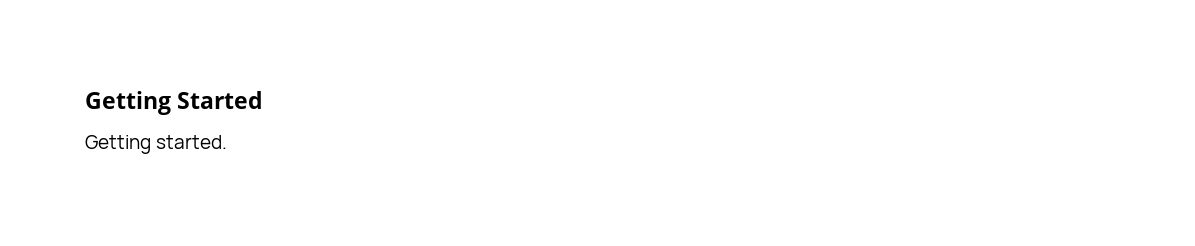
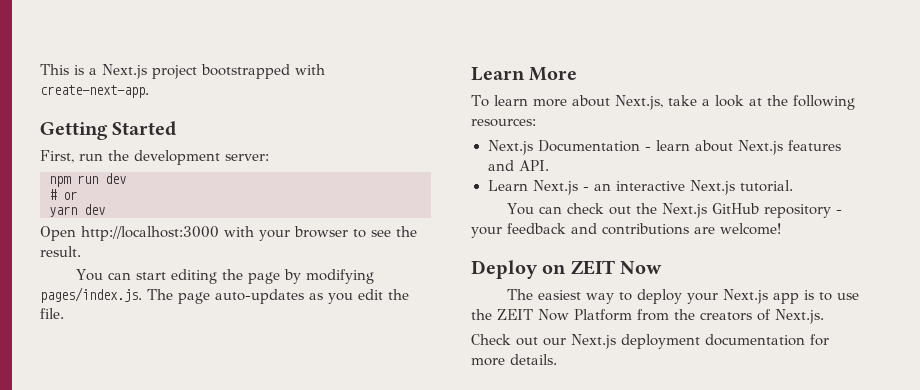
[85,91,264,115] [85,135,228,154] Getting Started // Getting started. -> [40,64,325,79] [40,85,149,98] [40,121,177,140] [40,150,269,165] [49,173,126,187] [49,189,77,200] [49,204,105,217] [40,226,417,241] [40,246,81,257] [76,269,375,284] [40,287,409,304] [40,308,64,319] [471,67,578,81] [471,95,855,110] [471,118,536,127] [487,140,841,155] [487,160,549,171] [487,180,793,195] [507,203,843,218] [471,223,781,238] [471,260,663,279] [507,289,860,304] [471,309,824,324] [471,334,829,349] [471,354,557,366] This is a Next.js project bootstrapped with create-next-app. // Getting Started // First, run the development server: // npm run dev // # or // yarn dev // Open http://localhost:3000 with your browser to see the result. // You can start editing the page by modifying pages/index.js. The page auto-updates as you edit the file. // Learn More // To learn more about Next.js, take a look at the following resources: // Next.js Documentation - learn about Next.js features and API. // Learn Next.js - an interactive Next.js tutorial. // You can check out the Next.js GitHub repository - your feedback and contributions are welcome! // Deploy on ZEIT Now // The easiest way to deploy your Next.js app is to use the ZEIT Now Platform from the creators of Next.js. // Check out our Next.js deployment documentation for more details.

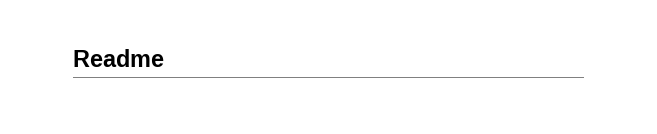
[40,64,325,79] [40,85,149,98] [40,121,177,140] [40,150,269,165] [49,173,126,187] [49,189,77,200] [49,204,105,217] [40,226,417,241] [40,246,81,257] [76,269,375,284] [40,287,409,304] [40,308,64,319] [471,67,578,81] [471,95,855,110] [471,118,536,127] [487,140,841,155] [487,160,549,171] [487,180,793,195] [507,203,843,218] [471,223,781,238] [471,260,663,279] [507,289,860,304] [471,309,824,324] [471,334,829,349] [471,354,557,366] This is a Next.js project bootstrapped with create-next-app. // Getting Started // First, run the development server: // npm run dev // # or // yarn dev // Open http://localhost:3000 with your browser to see the result. // You can start editing the page by modifying pages/index.js. The page auto-updates as you edit the file. // Learn More // To learn more about Next.js, take a look at the following resources: // Next.js Documentation - learn about Next.js features and API. // Learn Next.js - an interactive Next.js tutorial. // You can check out the Next.js GitHub repository - your feedback and contributions are welcome! // Deploy on ZEIT Now // The easiest way to deploy your Next.js app is to use the ZEIT Now Platform from the creators of Next.js. // Check out our Next.js deployment documentation for more details. -> [73,49,164,67] Readme

